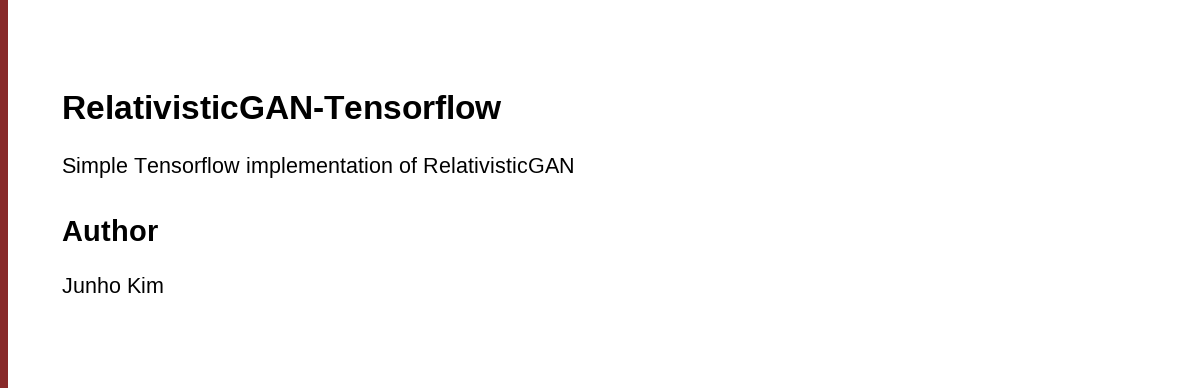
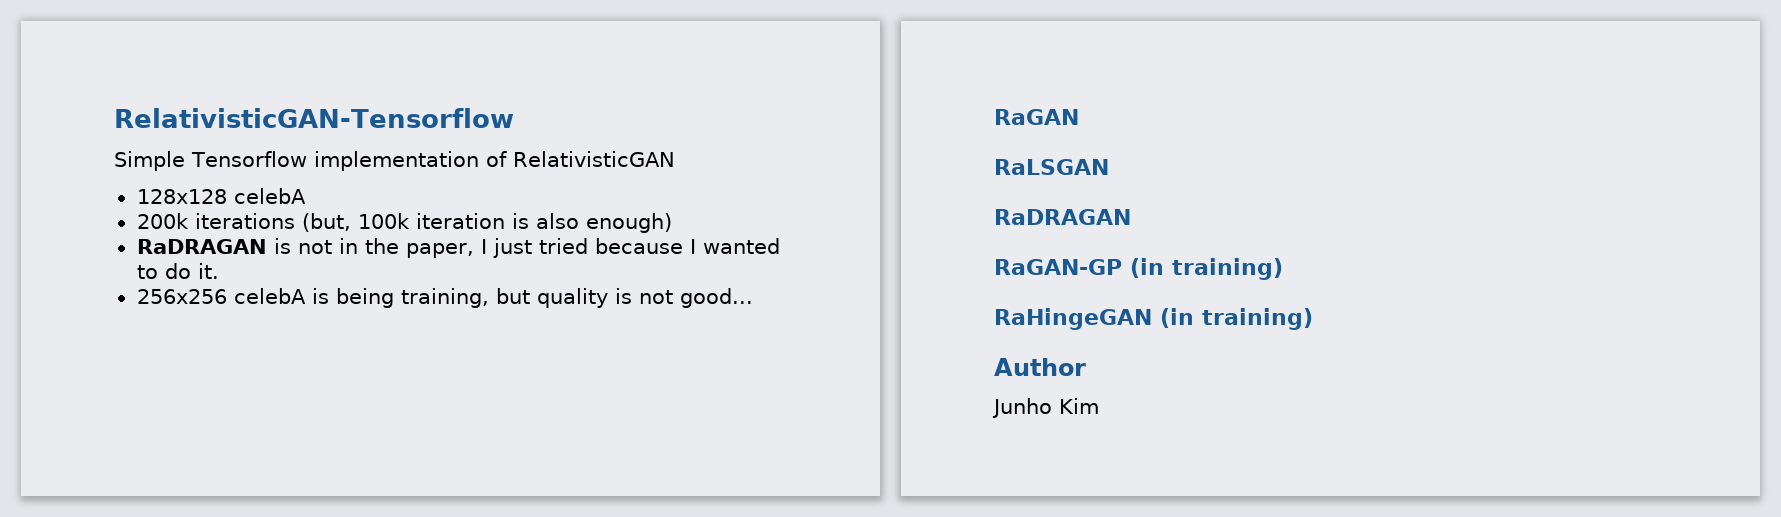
(575, 165) none -> [136,188,306,204] [136,213,672,233] [136,238,780,258] [136,263,219,279] [136,288,753,308] [994,109,1079,125] [994,159,1109,175] [994,209,1131,225] [994,258,1283,280] [994,308,1313,330] // 128x128 celebA // 200k iterations (but, 100k iteration is also enough) // RaDRAGAN is not in the paper, I just tried because I wanted to do it. // 256x256 celebA is being training, but quality is not good... // RaGAN // RaLSGAN // RaDRAGAN // RaGAN-GP (in training) // RaHingeGAN (in training)

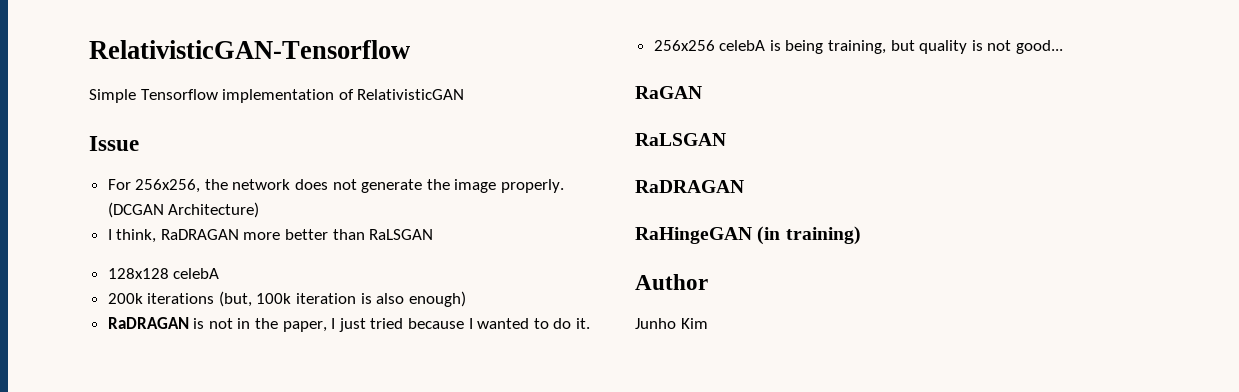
(675, 159) none -> [89,136,139,151] [107,179,565,193] [107,202,260,218] [107,229,434,243] // Issue // For 256x256, the network does not generate the image properly. (DCGAN Architecture) // I think, RaDRAGAN more better than RaLSGAN
[994,258,1283,280] // RaGAN-GP (in training) -> (744, 186) none

